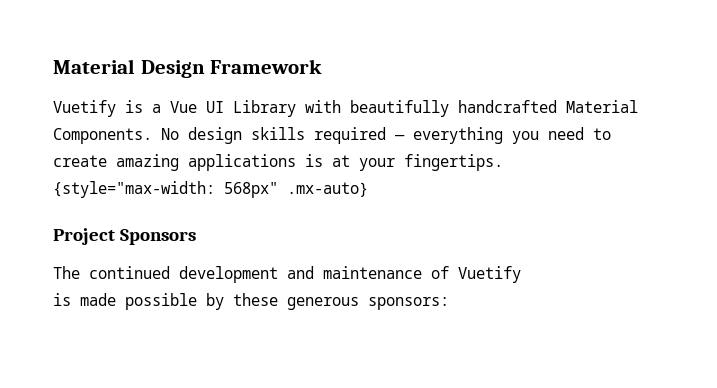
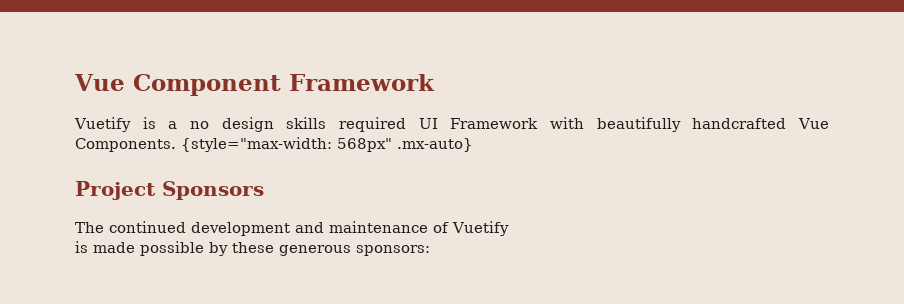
[53,59,205,78] Material Design -> [74,74,281,96] Vue Component
[170,100,638,117] [53,127,611,144] [53,154,503,171] Vue UI Library with beautifully handcrafted Material Components. No design skills required — everything you need to create amazing applications is at your fingertips. -> [189,117,830,132] [75,138,176,152] no design skills required UI Framework with beautifully handcrafted Vue Components.

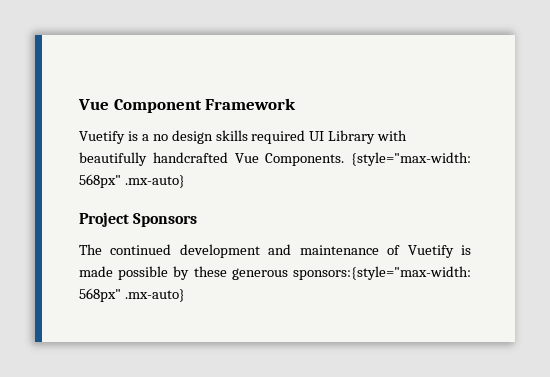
[450,118,539,129] Framework -> [328,130,376,144] Library
(509, 228) // -> (454, 251) none
[356,245,430,256] sponsors: -> [293,266,471,280] [79,288,185,302] sponsors:{style="max-width: 568px" .mx-auto}

